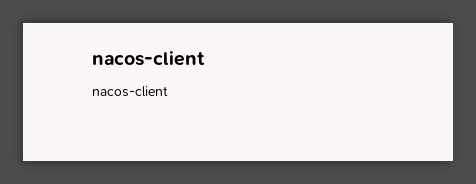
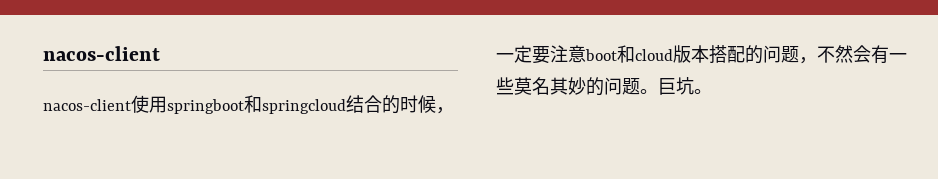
(168, 91) none -> [131,95,454,114] [496,45,907,64] [496,77,712,96] 使用springboot和springcloud结合的时候，一定要注意boot和cloud版本搭配的问题，不然会有一些莫名其妙的问题。巨坑。

